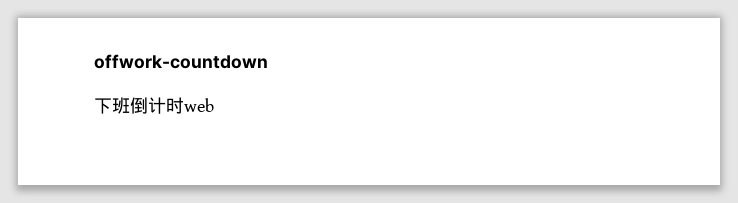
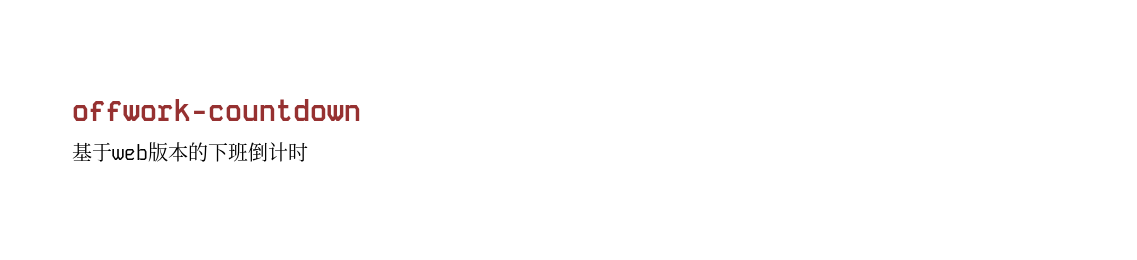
(268, 61) none -> [72,142,208,162] 基于web版本的
[184,98,214,112] web -> (308, 152) none

